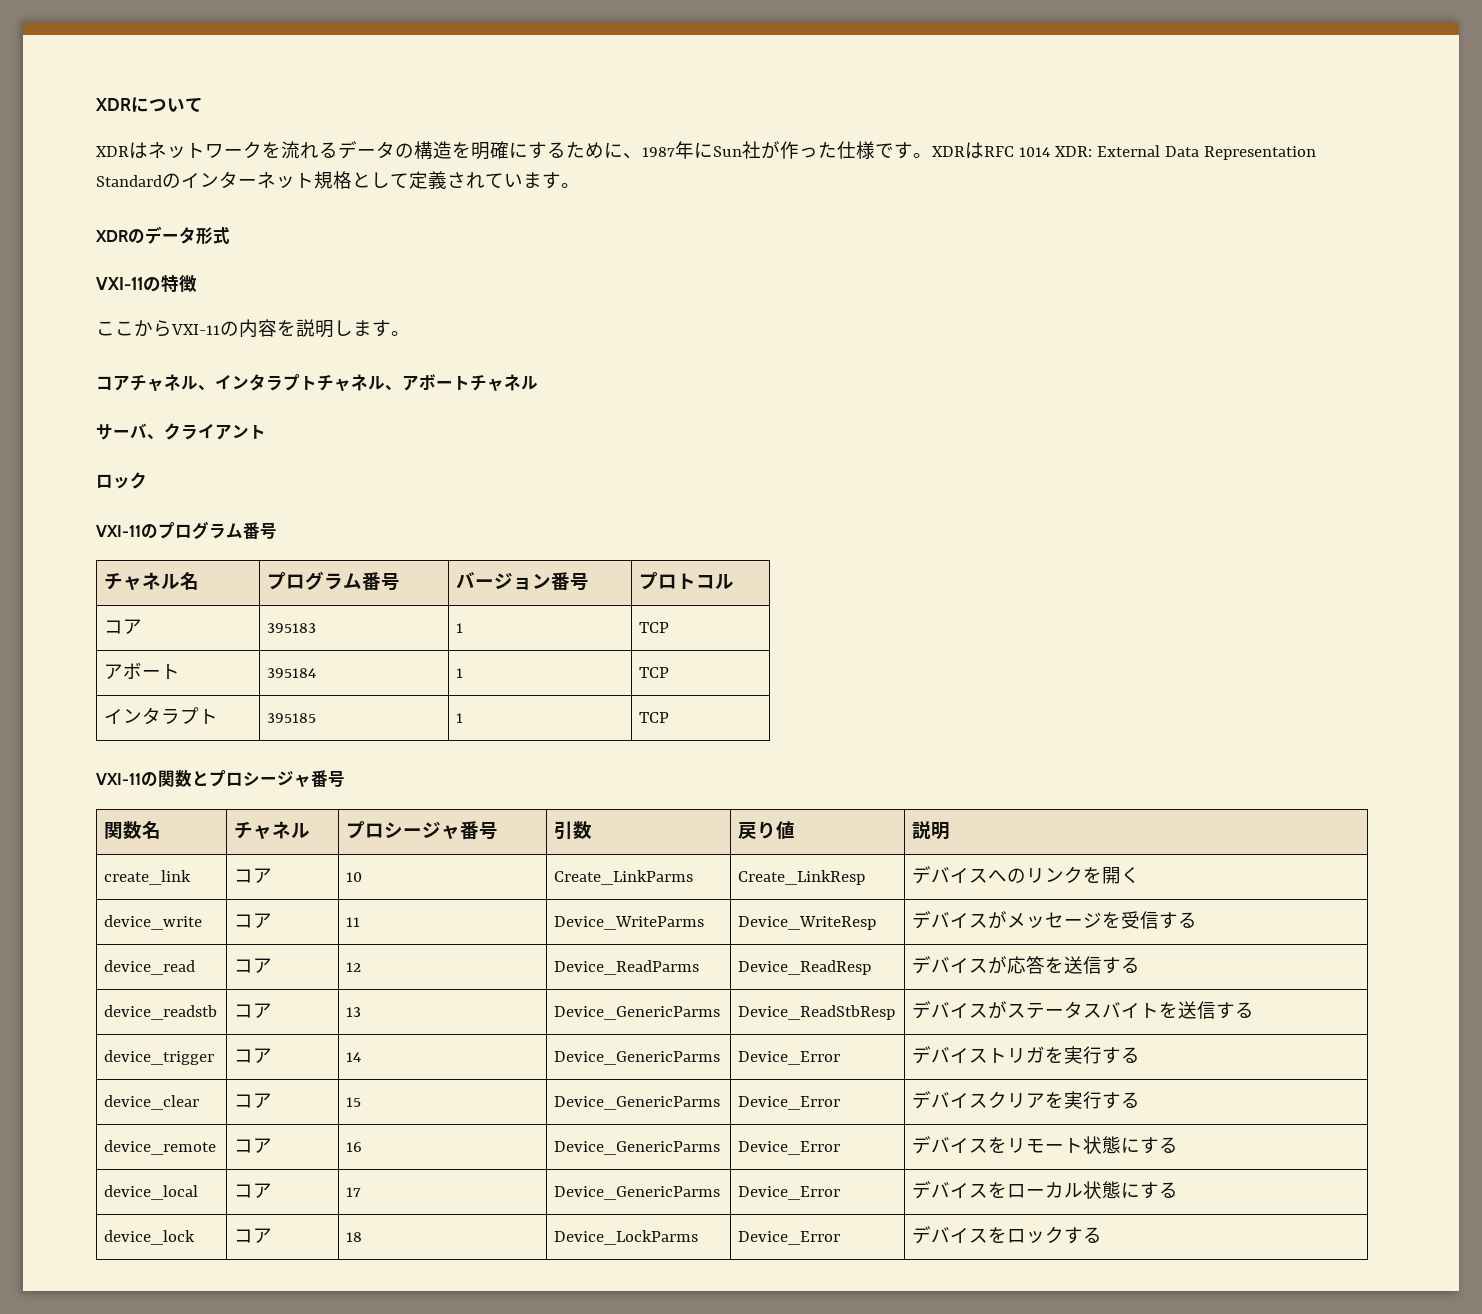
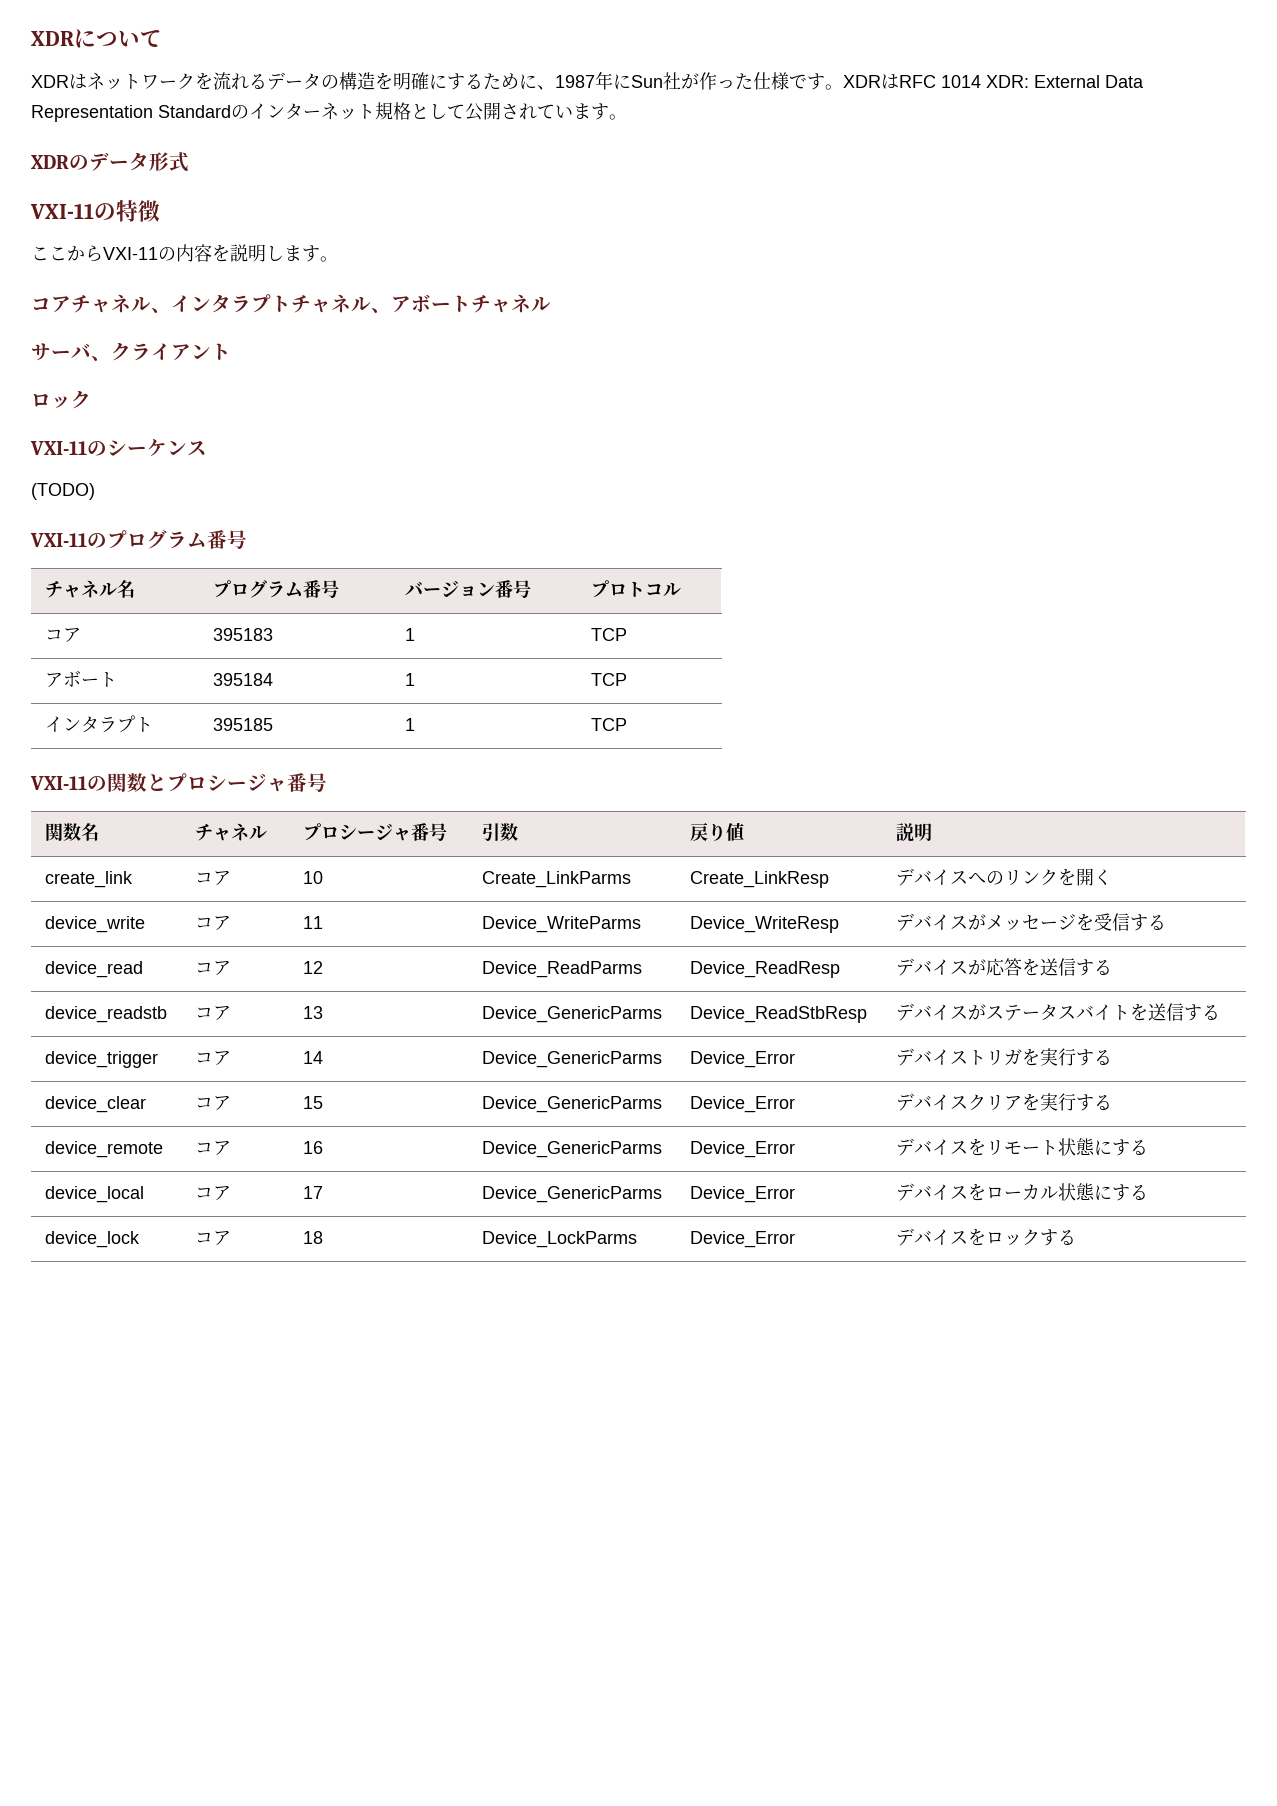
[409,171,447,189] 定義 -> [465,102,501,121] 公開
(147, 480) none -> [30,439,207,457] [31,483,95,500] // VXI-11のシーケンス // (TODO)

